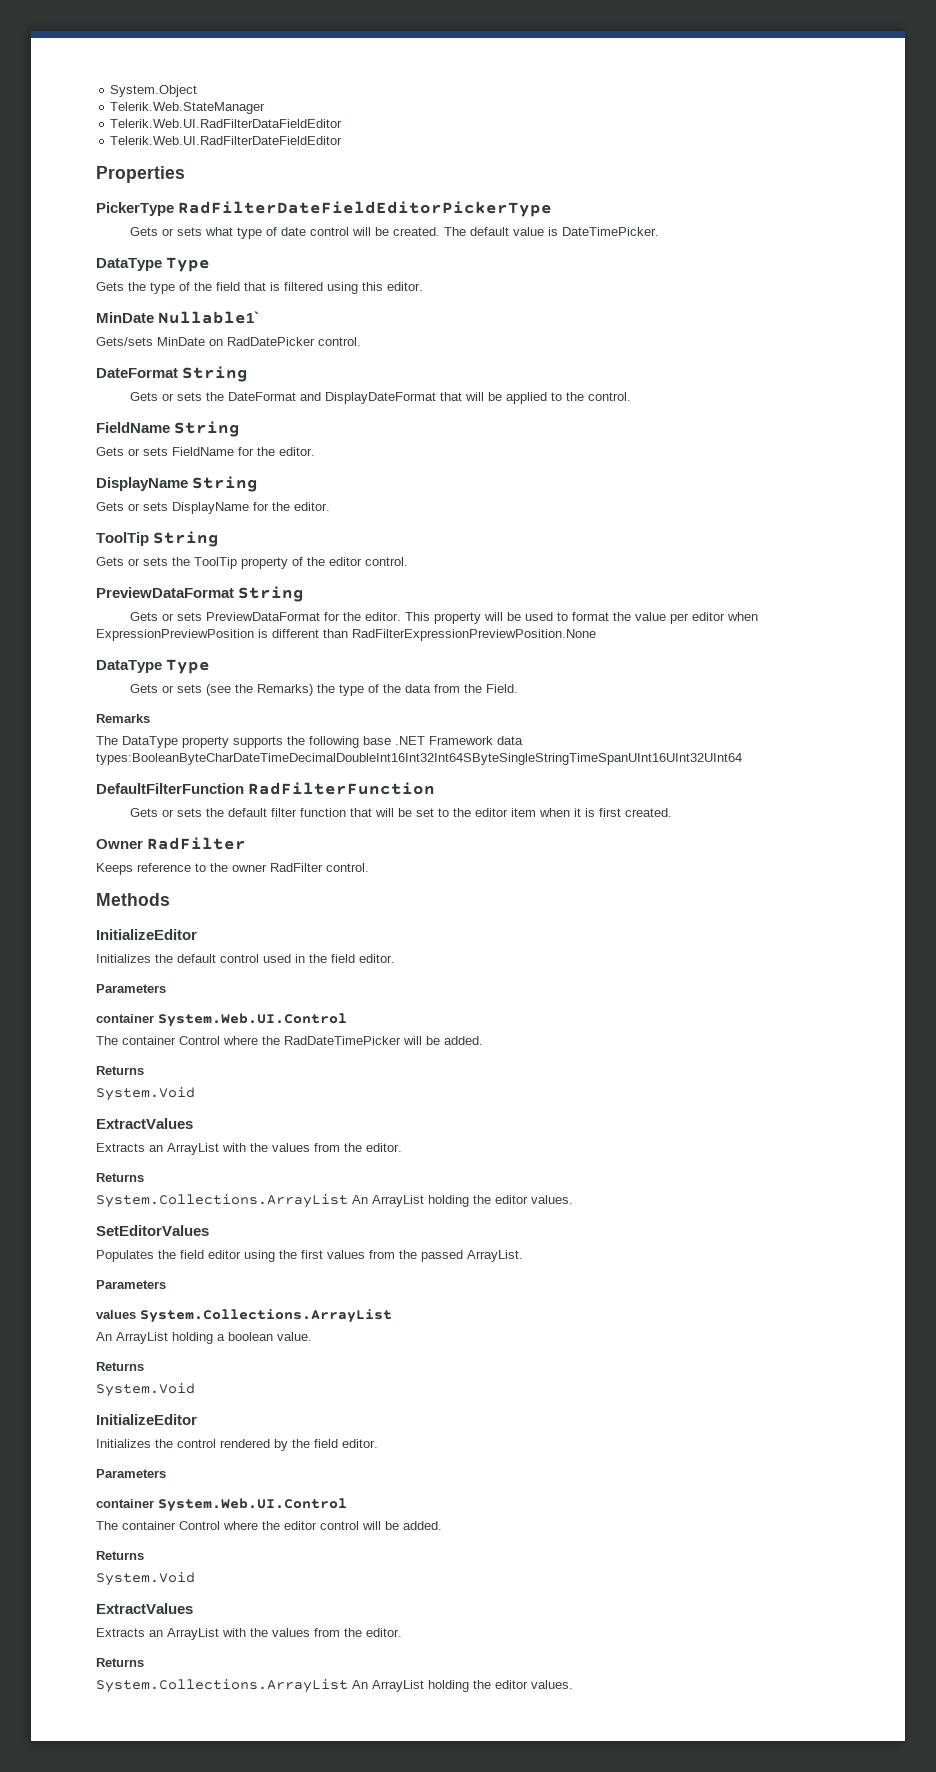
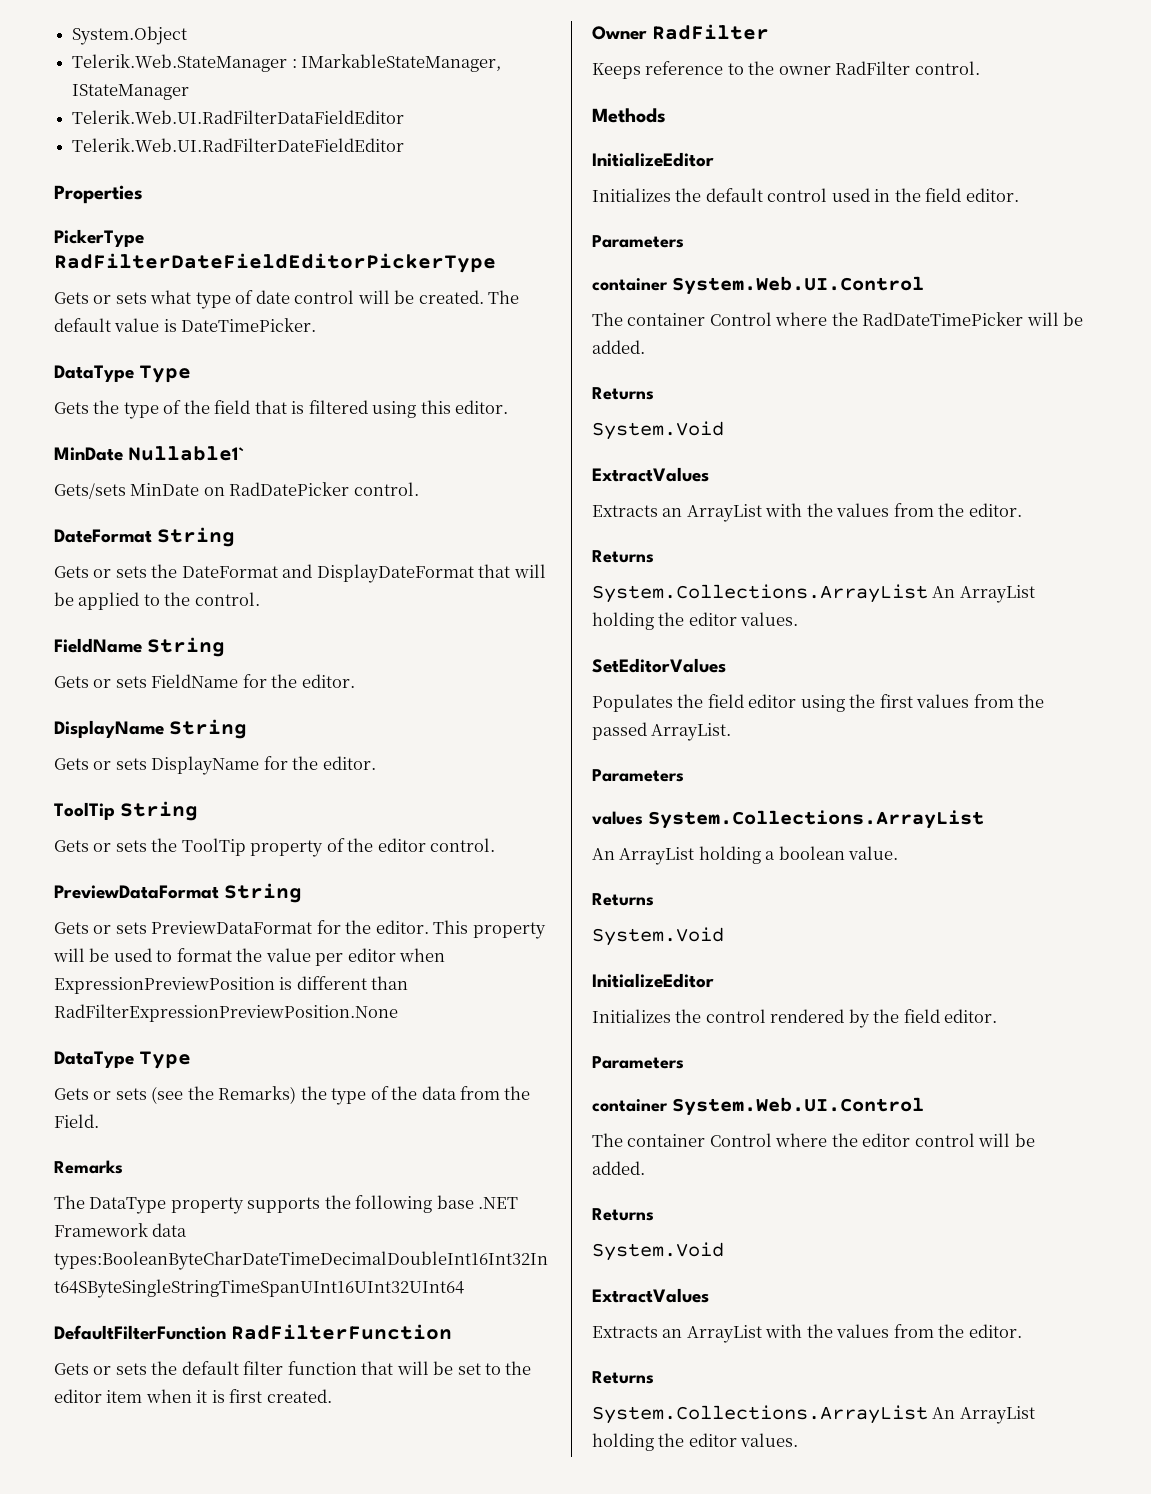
(266, 108) none -> [291,54,502,72] [72,84,190,100] : IMarkableStateManager, IStateManager

